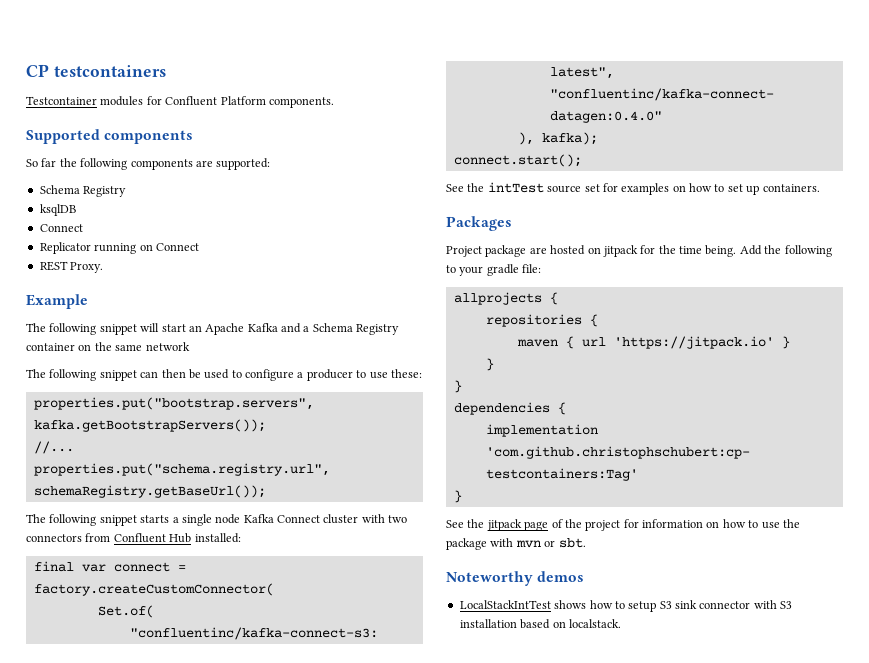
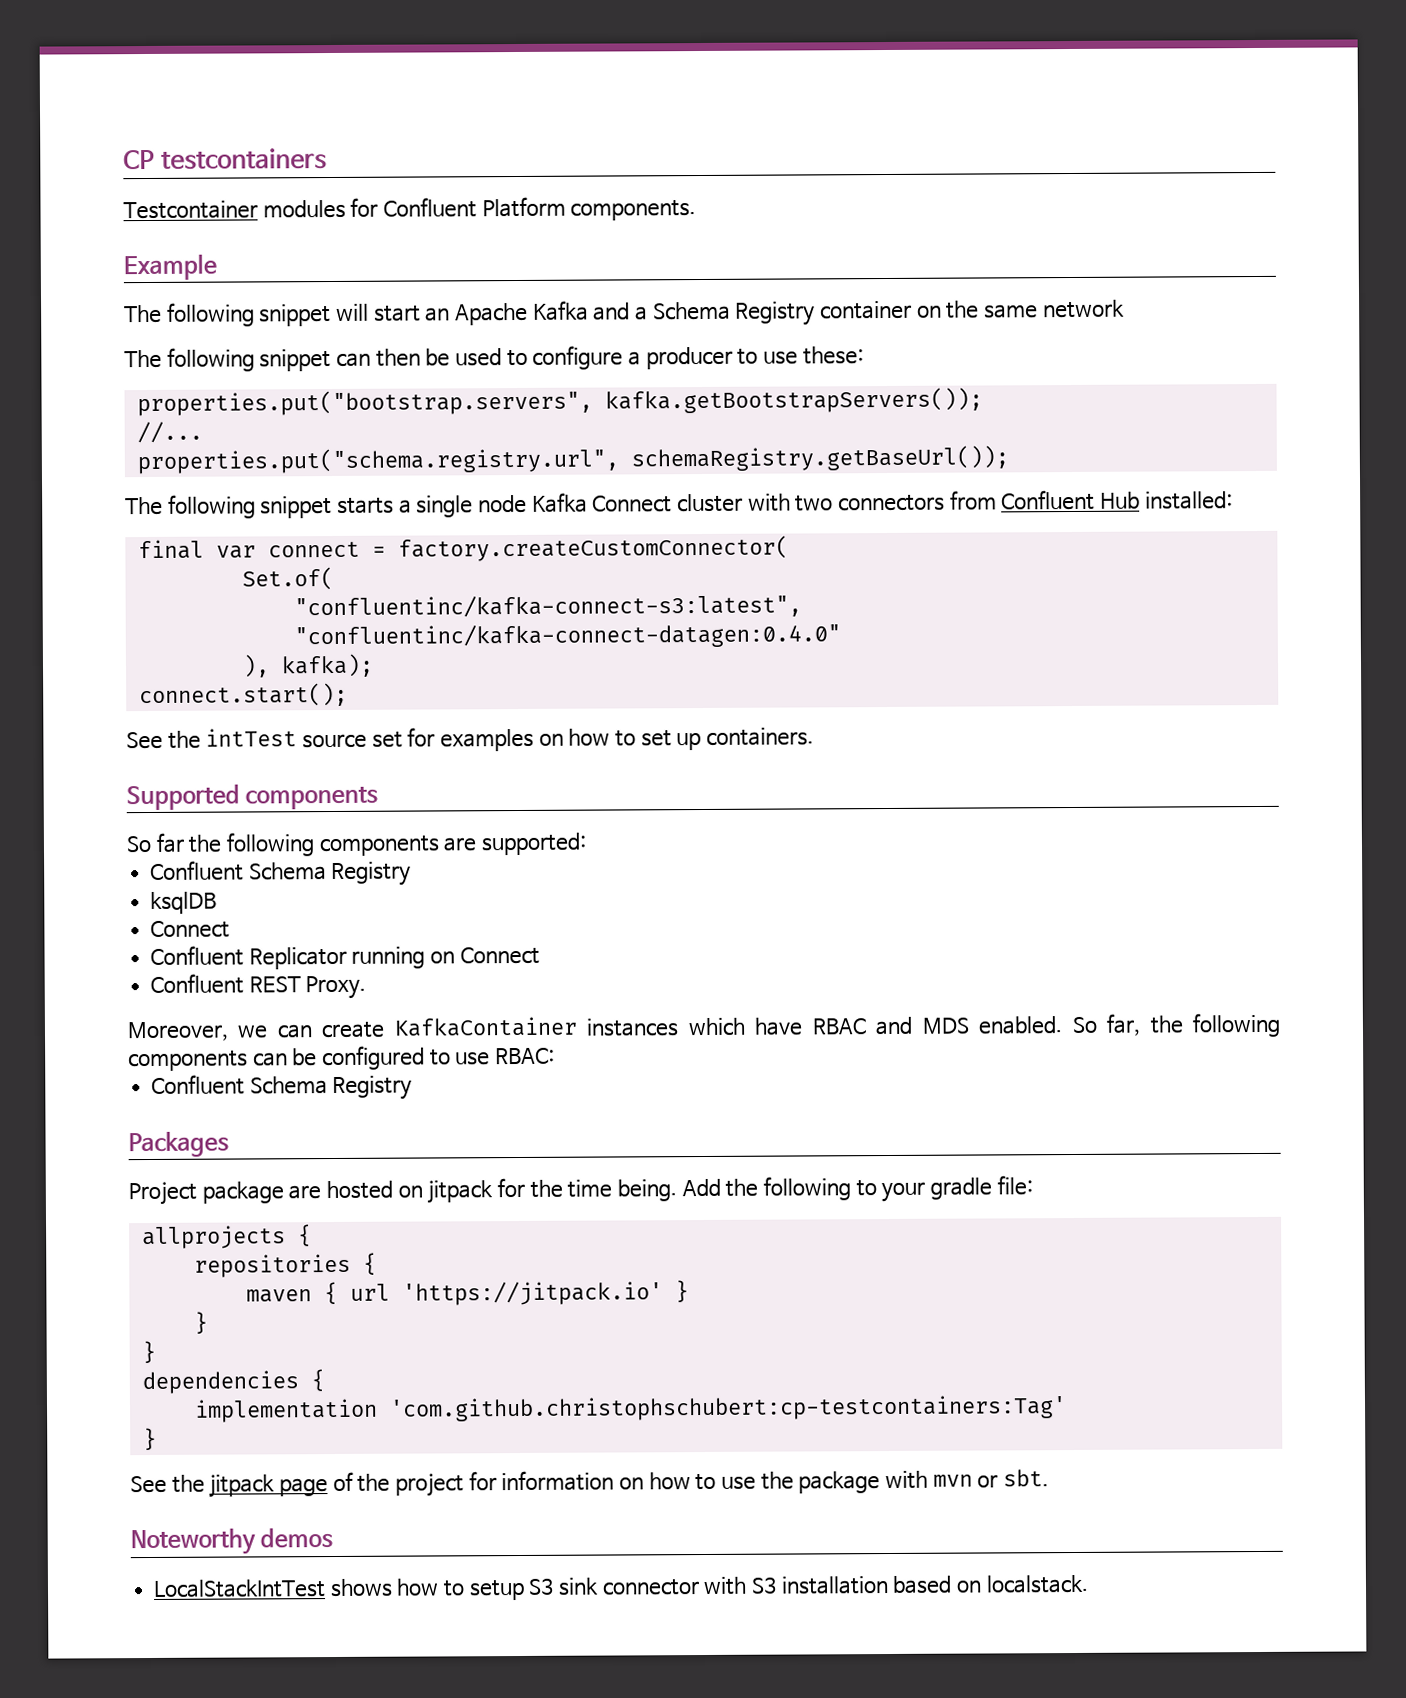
[26,129,194,144] [26,158,271,170] [39,185,127,197] [39,204,76,216] [39,224,83,232] [39,242,199,254] [39,261,104,273] // Supported components // So far the following components are supported: // Schema Registry // ksqlDB // Connect // Replicator running on Connect // REST Proxy. -> (697, 210) none
(820, 188) none -> [126,784,379,811] [126,832,588,857] [150,860,412,887] [150,891,218,914] [150,920,231,938] [150,945,540,970] [150,973,367,1000] [127,1012,1282,1042] [128,1045,555,1072] [151,1074,413,1101] // Supported components // So far the following components are supported: // Confluent Schema Registry // ksqlDB // Connect // Confluent Replicator running on Connect // Confluent REST Proxy. // Moreover, we can create KafkaContainer instances which have RBAC and MDS enabled. So far, the following components can be configured to use RBAC: // Confluent Schema Registry

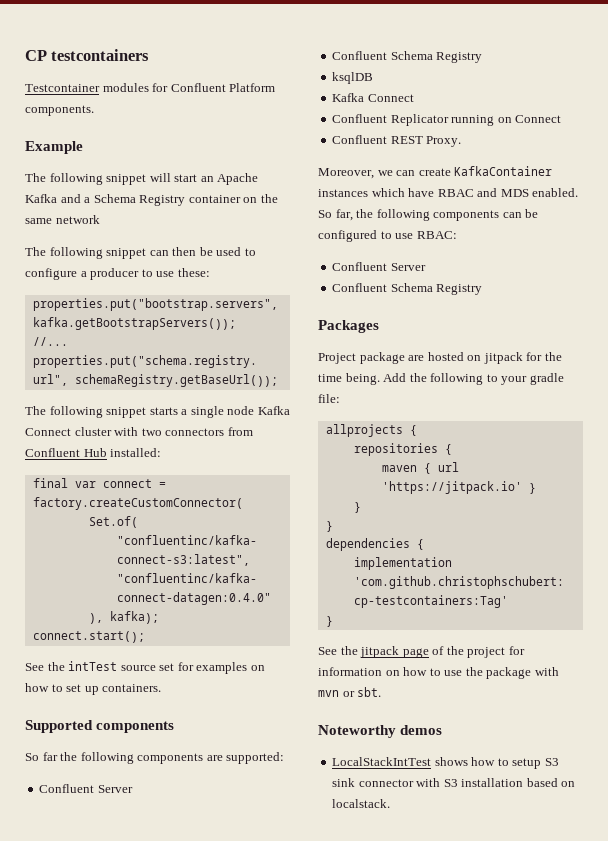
(588, 844) none -> [39,784,133,793] // Confluent Server
(218, 902) none -> [332,93,365,102] Kafka
(555, 1056) none -> [332,262,426,271] // Confluent Server

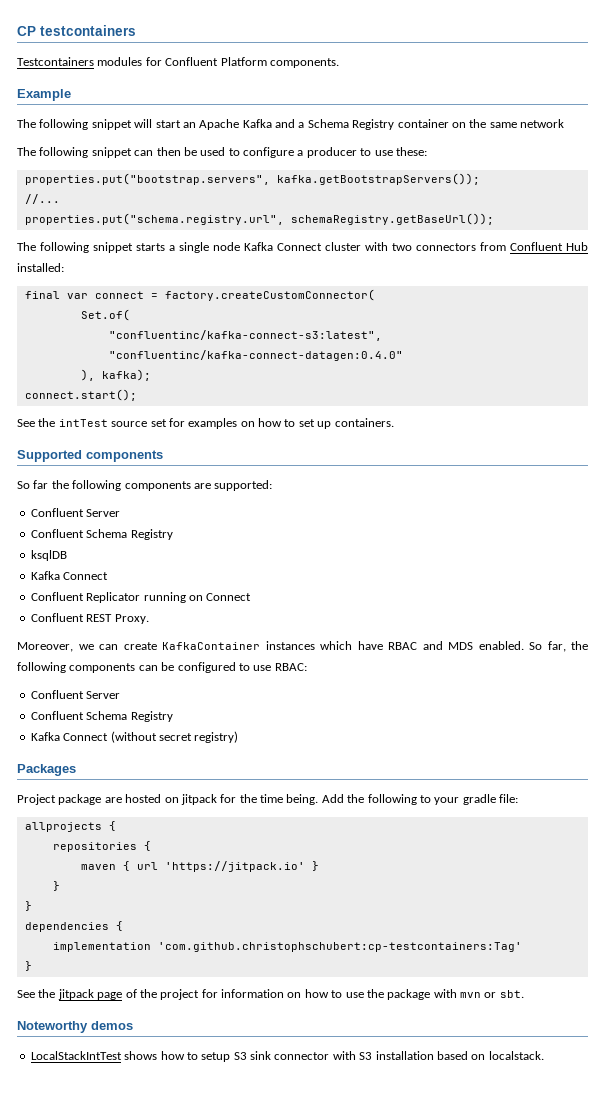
[25,84,100,92] Testcontainer -> [17,57,94,66] Testcontainers
(483, 289) none -> [30,731,239,743] // Kafka Connect (without secret registry)

